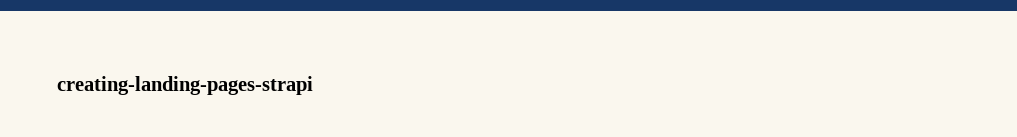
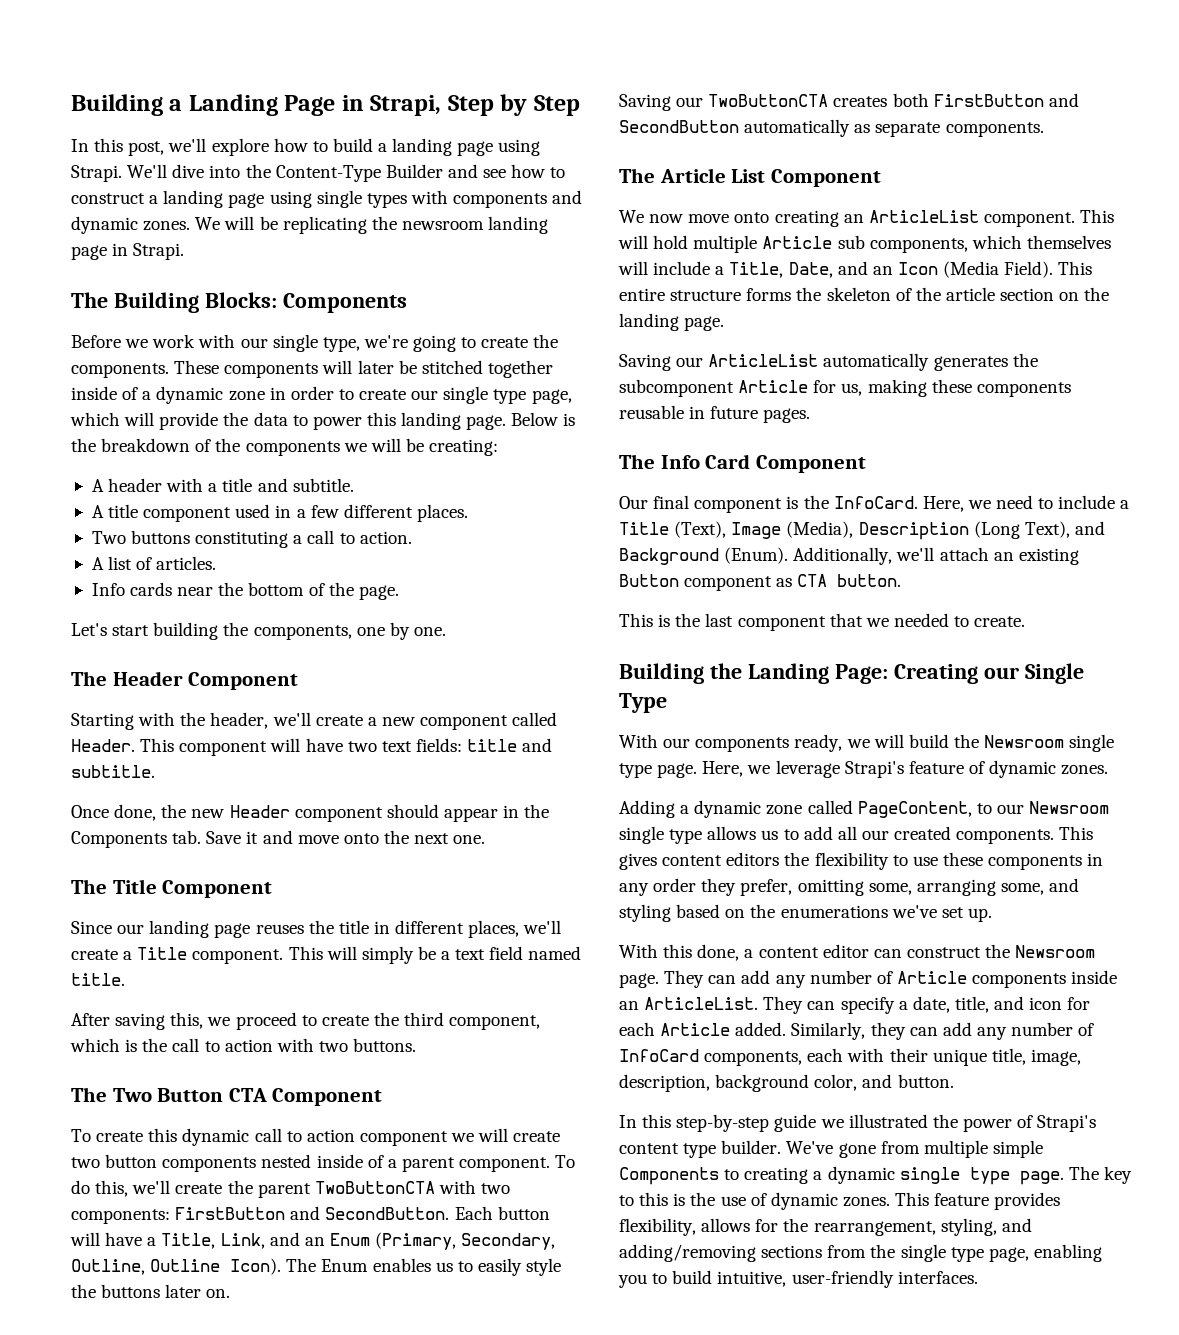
[57,76,313,95] creating-landing-pages-strapi -> [71,94,580,116] [71,138,541,156] [71,164,566,182] [71,190,583,208] [71,216,549,234] [71,243,185,260] [71,292,407,313] [71,334,559,352] [71,360,553,378] [71,386,572,404] [70,412,576,430] [71,438,499,456] [91,478,354,492] [91,504,468,522] [91,530,412,548] [91,556,217,570] [91,582,399,600] [71,622,446,640] [71,671,299,690] [71,712,558,730] [71,738,553,756] [71,765,155,778] [71,804,550,822] [71,830,486,848] [71,879,273,898] [71,920,562,938] [71,946,582,964] [71,973,125,986] [71,1012,541,1030] [70,1038,417,1052] [71,1087,383,1106] [71,1128,561,1146] [71,1154,576,1172] [71,1180,511,1198] [71,1206,550,1224] [70,1232,556,1250] [71,1258,562,1276] [71,1284,231,1298] [619,93,1079,111] [619,119,1044,137] [619,168,881,187] [619,209,1115,227] [618,235,1111,253] [618,261,1093,278] [619,287,1110,301] [619,313,725,331] [619,353,1038,371] [619,379,1071,397] [619,405,811,423] [619,454,866,473] [619,495,1130,513] [619,521,1105,540] [619,547,1079,565] [619,574,902,591] [619,613,1026,631] [619,663,1084,684] [619,693,667,713] [619,734,1115,752] [619,760,1109,778] [619,800,1110,818] [619,826,1094,844] [619,852,1104,870] [619,878,1080,896] [619,904,992,922] [619,944,1096,961] [619,970,1118,988] [619,996,1091,1014] [619,1022,1095,1040] [619,1048,1081,1066] [619,1074,954,1092] [619,1114,1097,1132] [619,1140,1043,1158] [619,1166,1132,1185] [619,1192,1061,1210] [619,1218,1032,1236] [619,1244,1102,1262] [618,1270,978,1288] Building a Landing Page in Strapi, Step by Step // In this post, we'll explore how to build a landing page using Strapi. We'll dive into the Content-Type Builder and see how to construct a landing page using single types with components and dynamic zones. We will be replicating the newsroom landing page in Strapi. // The Building Blocks: Components // Before we work with our single type, we're going to create the components. These components will later be stitched together inside of a dynamic zone in order to create our single type page, which will provide the data to power this landing page. Below is the breakdown of the components we will be creating: // A header with a title and subtitle. // A title component used in a few different places. // Two buttons constituting a call to action. // A list of articles. // Info cards near the bottom of the page. // Let's start building the components, one by one. // The Header Component // Starting with the header, we'll create a new component called Header. This component will have two text fields: title and subtitle. // Once done, the new Header component should appear in the Components tab. Save it and move onto the next one. // The Title Component // Since our landing page reuses the title in different places, we'll create a Title component. This will simply be a text field named title. // After saving this, we proceed to create the third component, which is the call to action with two buttons. // The Two Button CTA Component // To create this dynamic call to action component we will create two button components nested inside of a parent component. To do this, we'll create the parent TwoButtonCTA with two components: FirstButton and SecondButton. Each button will have a Title, Link, and an Enum (Primary, Secondary, Outline, Outline Icon). The Enum enables us to easily style the buttons later on. // Saving our TwoButtonCTA creates both FirstButton and SecondButton automatically as separate components. // The Article List Component // We now move onto creating an ArticleList component. This will hold multiple Article sub components, which themselves will include a Title, Date, and an Icon (Media Field). This entire structure forms the skeleton of the article section on the landing page. // Saving our ArticleList automatically generates the subcomponent Article for us, making these components reusable in future pages. // The Info Card Component // Our final component is the InfoCard. Here, we need to include a Title (Text), Image (Media), Description (Long Text), and Background (Enum). Additionally, we'll attach an existing Button component as CTA button. // This is the last component that we needed to create. // Building the Landing Page: Creating our Single Type // With our components ready, we will build the Newsroom single type page. Here, we leverage Strapi's feature of dynamic zones. // Adding a dynamic zone called PageContent, to our Newsroom single type allows us to add all our created components. This gives content editors the flexibility to use these components in any order they prefer, omitting some, arranging some, and styling based on the enumerations we've set up. // With this done, a content editor can construct the Newsroom page. They can add any number of Article components inside an ArticleList. They can specify a date, title, and icon for each Article added. Similarly, they can add any number of InfoCard components, each with their unique title, image, description, background color, and button. // In this step-by-step guide we illustrated the power of Strapi's content type builder. We've gone from multiple simple Components to creating a dynamic single type page. The key to this is the use of dynamic zones. This feature provides flexibility, allows for the rearrangement, styling, and adding/removing sections from the single type page, enabling you to build intuitive, user-friendly interfaces.

